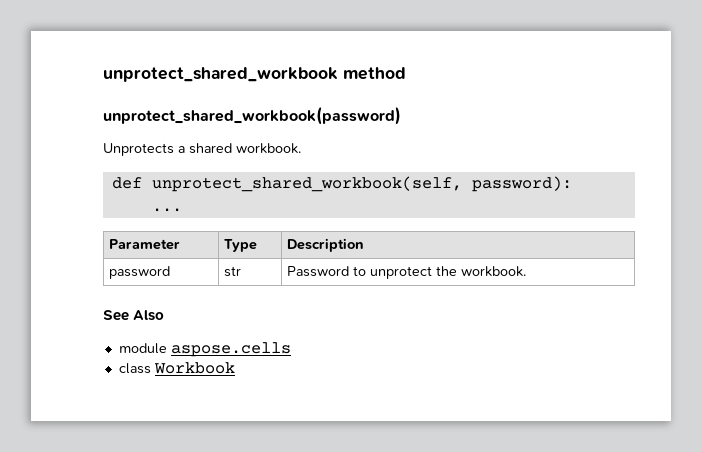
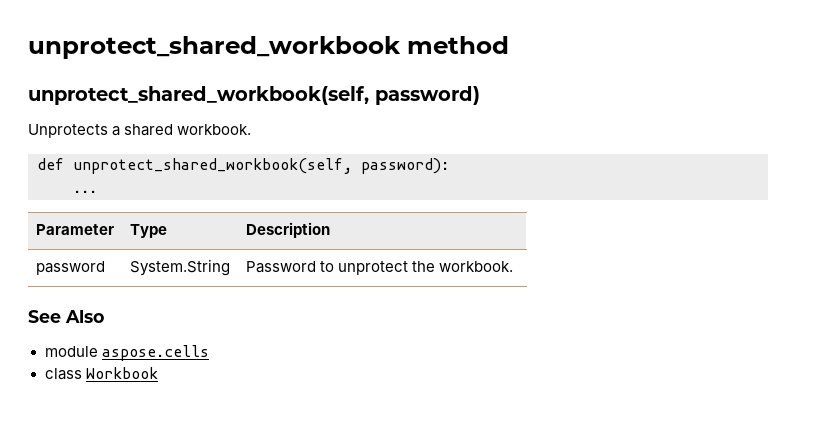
[103,107,401,125] unprotect_shared_workbook(password) -> [28,86,480,105] unprotect_shared_workbook(self, password)
[224,266,242,277] str -> [129,259,230,276] System.String

